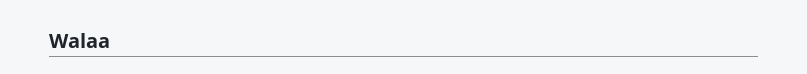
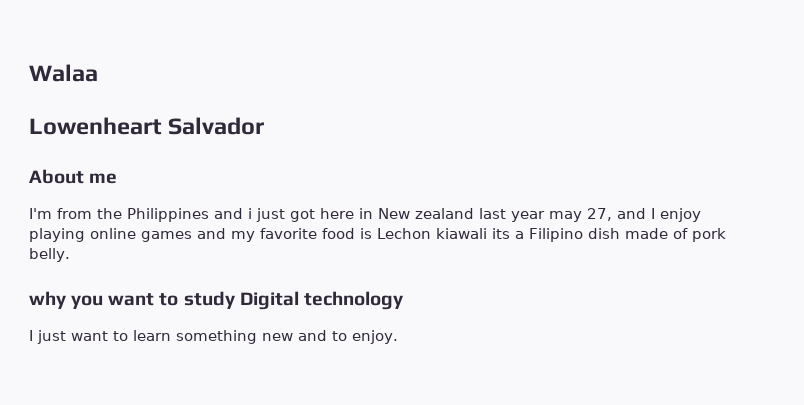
(110, 40) none -> [29,117,265,135] [29,169,118,184] [29,208,701,222] [29,228,726,242] [29,248,70,262] [29,291,403,310] [29,330,398,344] // Lowenheart Salvador // About me // I'm from the Philippines and i just got here in New zealand last year may 27, and I enjoy playing online games and my favorite food is Lechon kiawali its a Filipino dish made of pork belly. // why you want to study Digital technology // I just want to learn something new and to enjoy.

